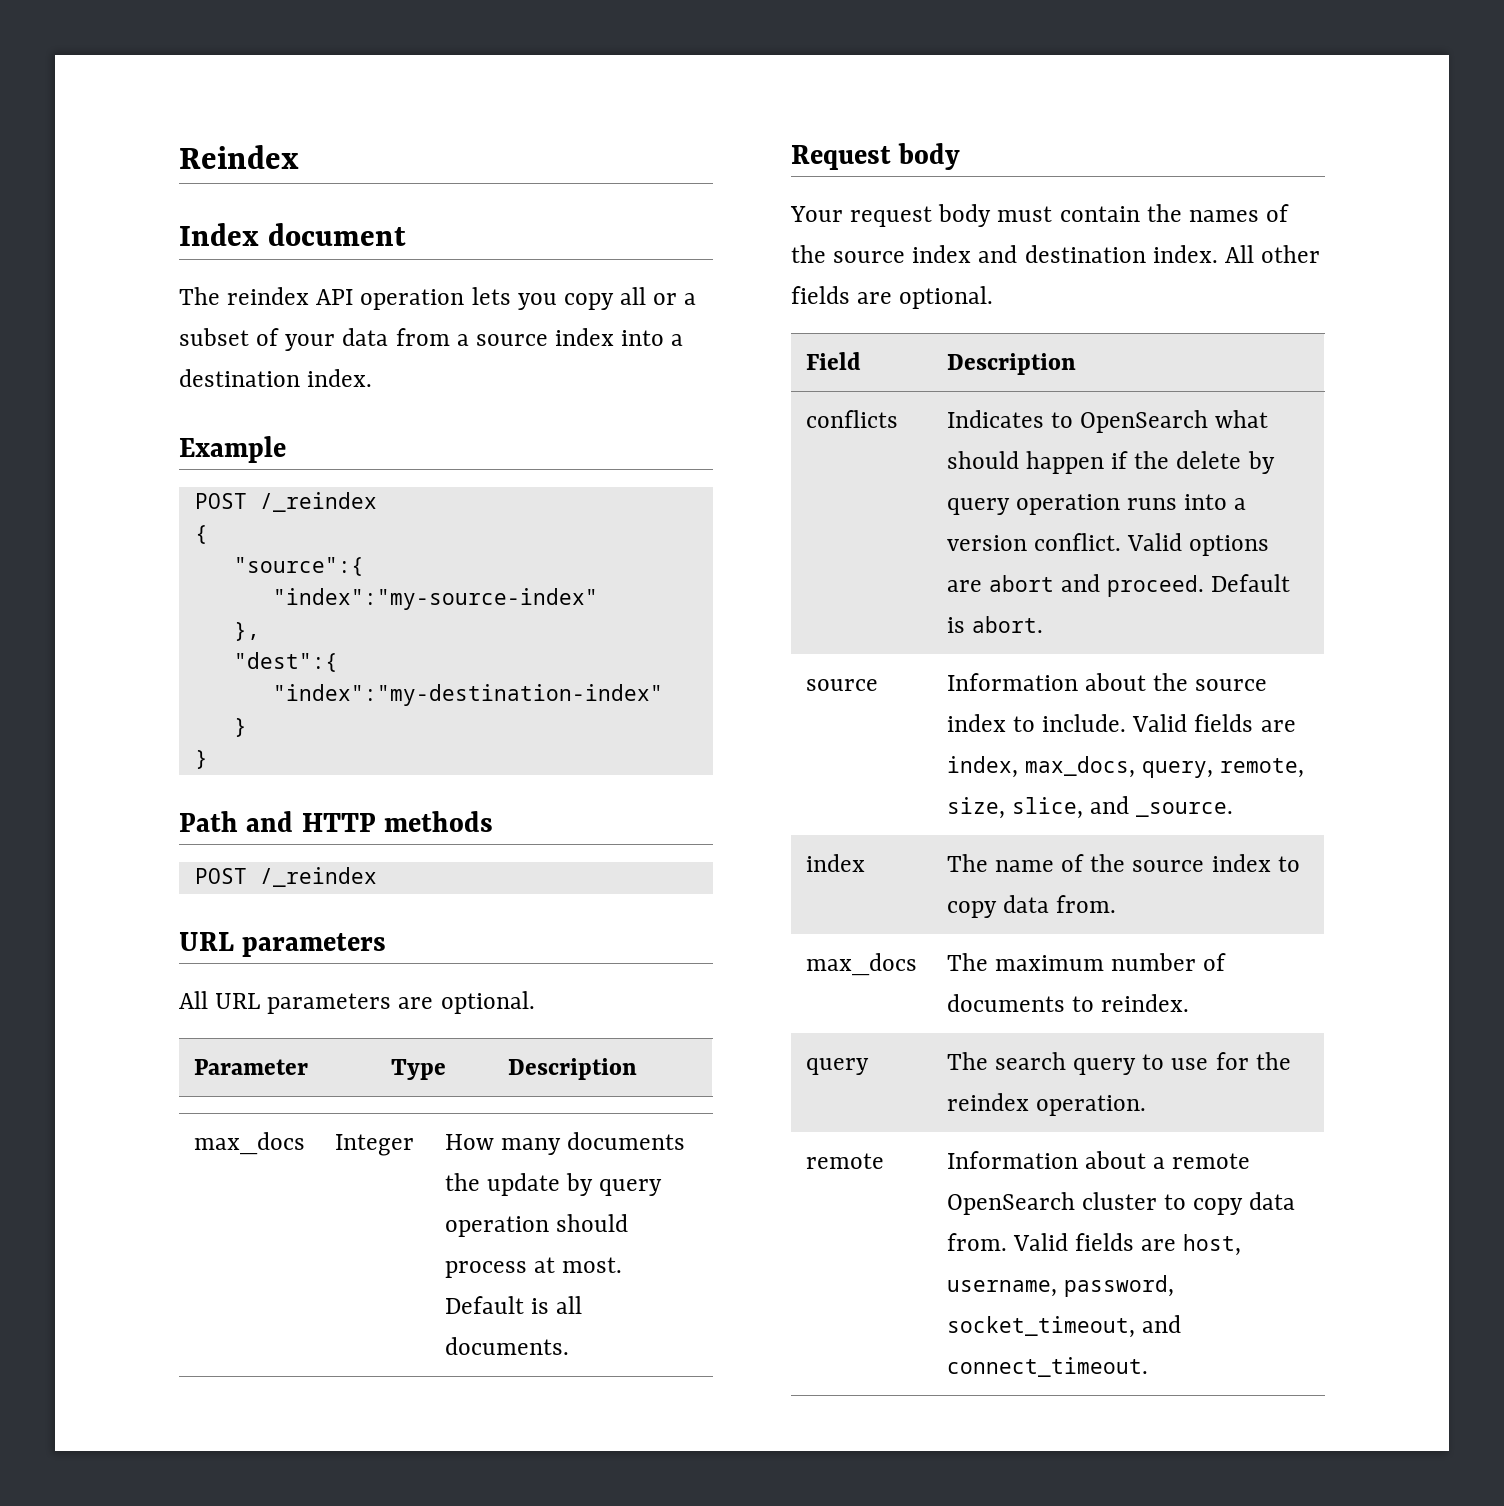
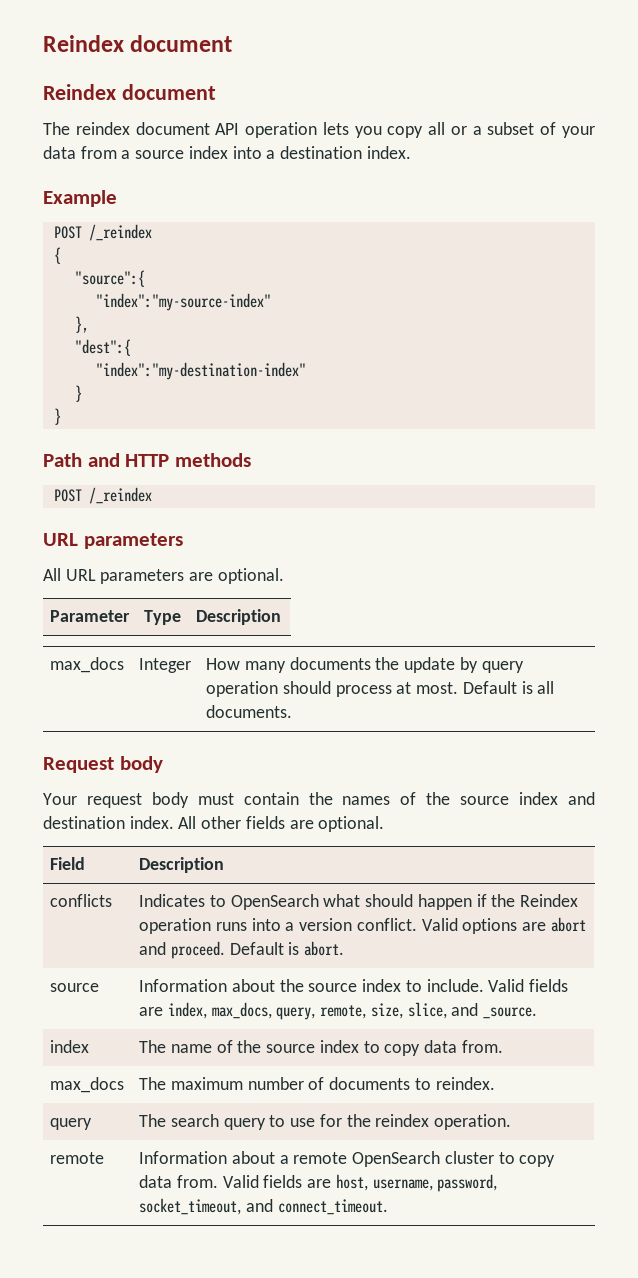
[179,145,299,169] [179,223,259,246] Reindex // Index -> [43,35,233,52] [43,84,116,100] Reindex document // Reindex
(310, 296) none -> [135,122,210,135] document
[1176,451,1275,474] [946,498,1010,515] delete by query -> [519,894,578,907] Reindex

